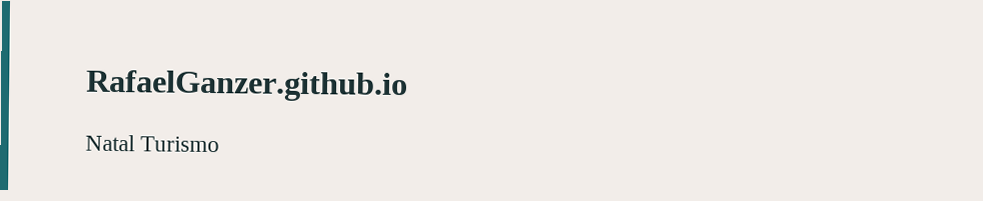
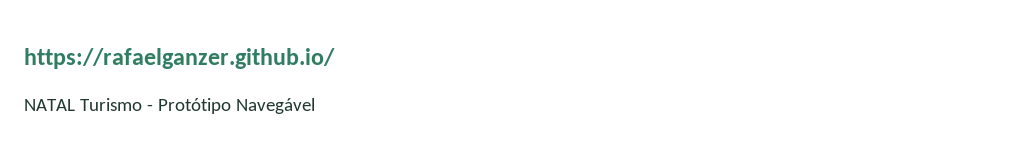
[85,69,408,103] [85,134,221,153] RafaelGanzer.github.io // Natal Turismo -> [24,48,335,69] [24,98,315,114] https://rafaelganzer.github.io/ // NATAL Turismo - Protótipo Navegável

